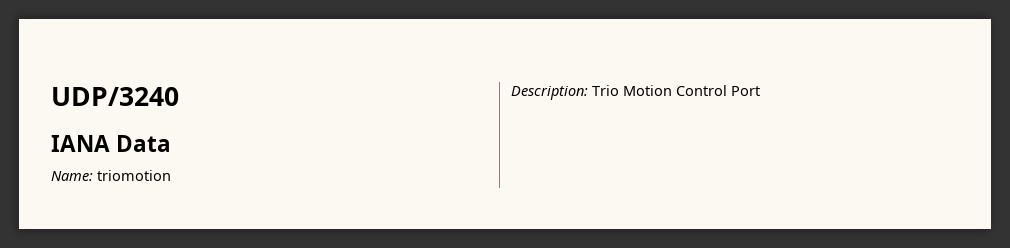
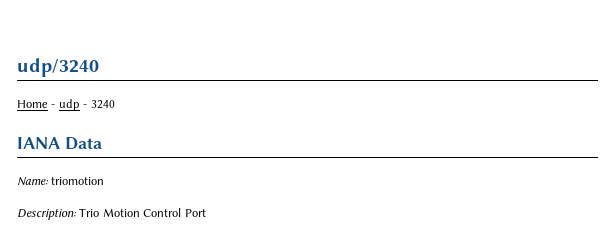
[51,87,179,106] UDP/3240 -> [17,58,99,77] [17,99,115,111] udp/3240 // Home - udp - 3240

